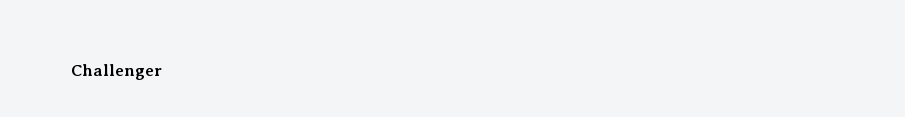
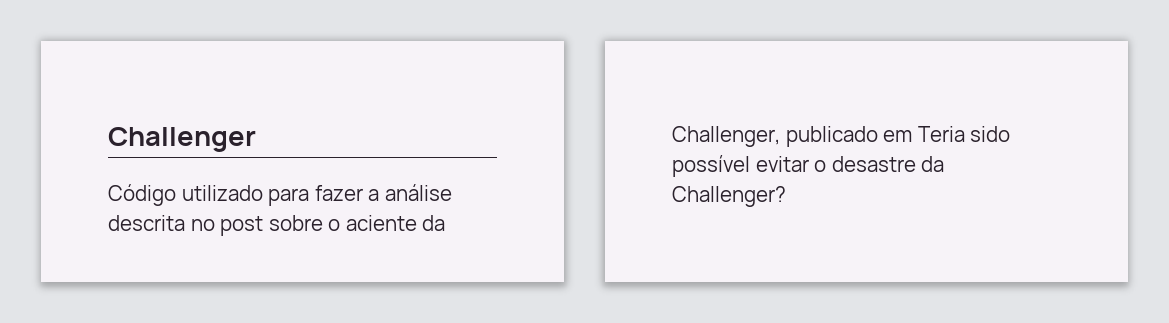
(162, 72) none -> [108,184,452,206] [108,215,446,236] [672,126,1011,147] [672,155,945,177] [672,186,786,207] // Código utilizado para fazer a análise descrita no post sobre o aciente da Challenger, publicado em Teria sido possível evitar o desastre da Challenger?

